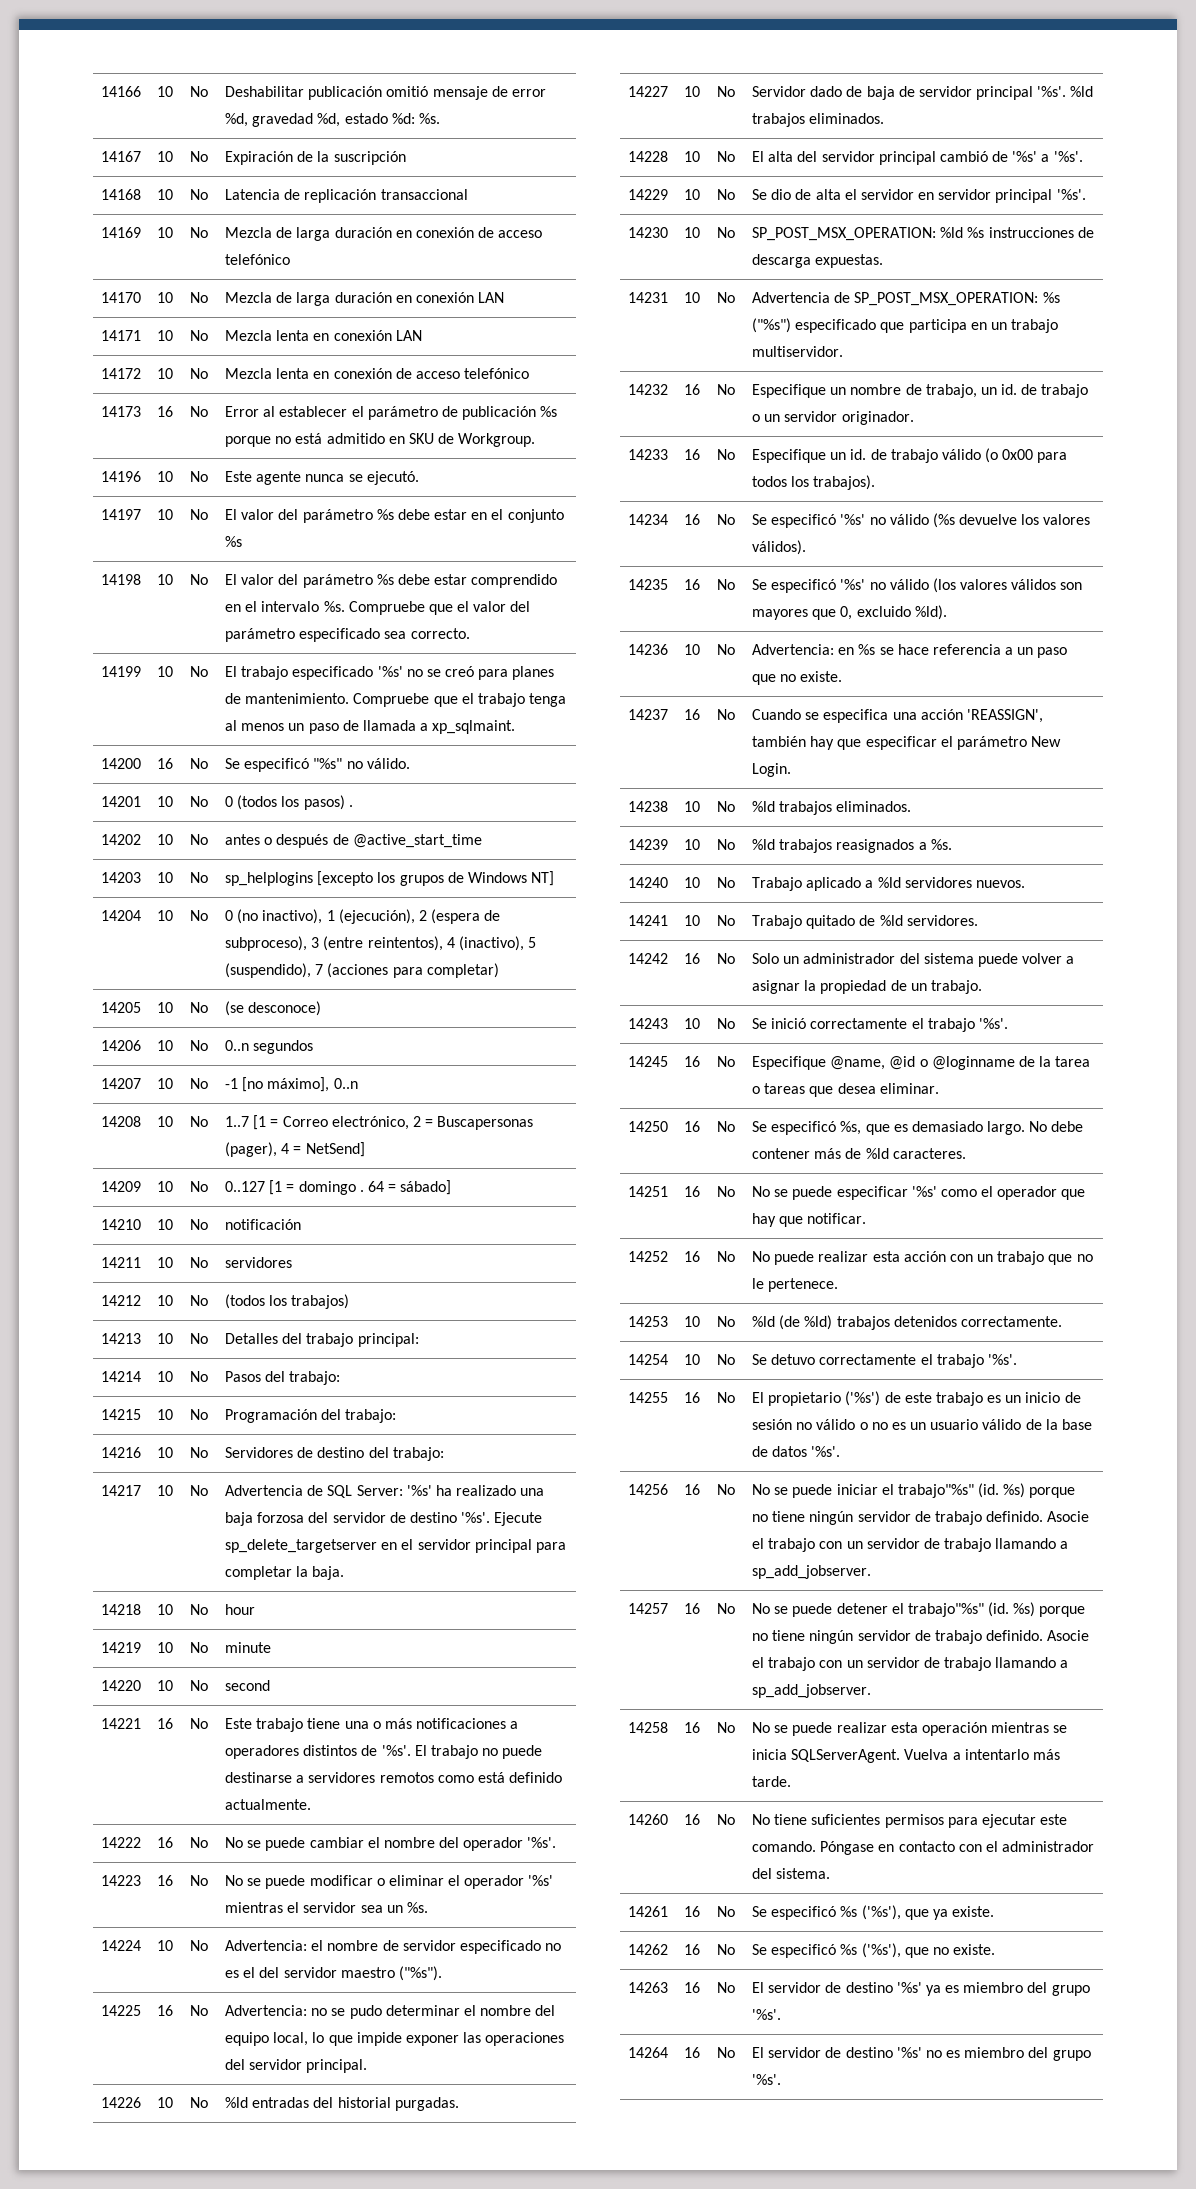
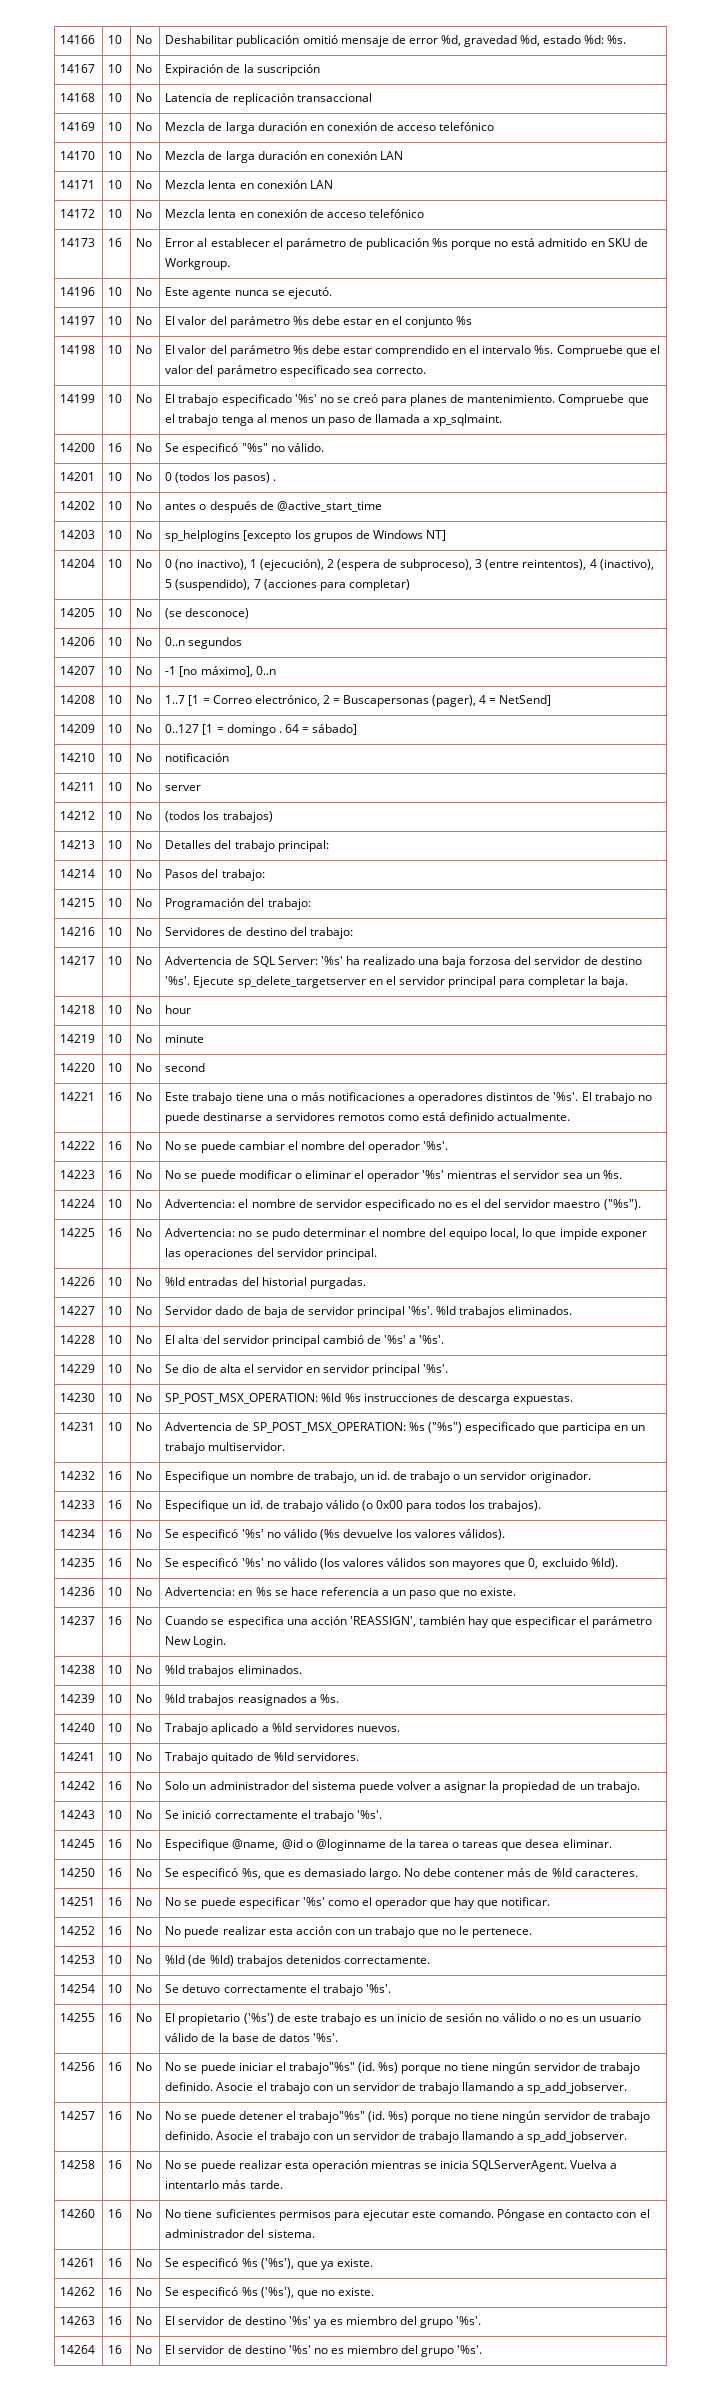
[224,1257,292,1268] servidores -> [165,785,202,791] server

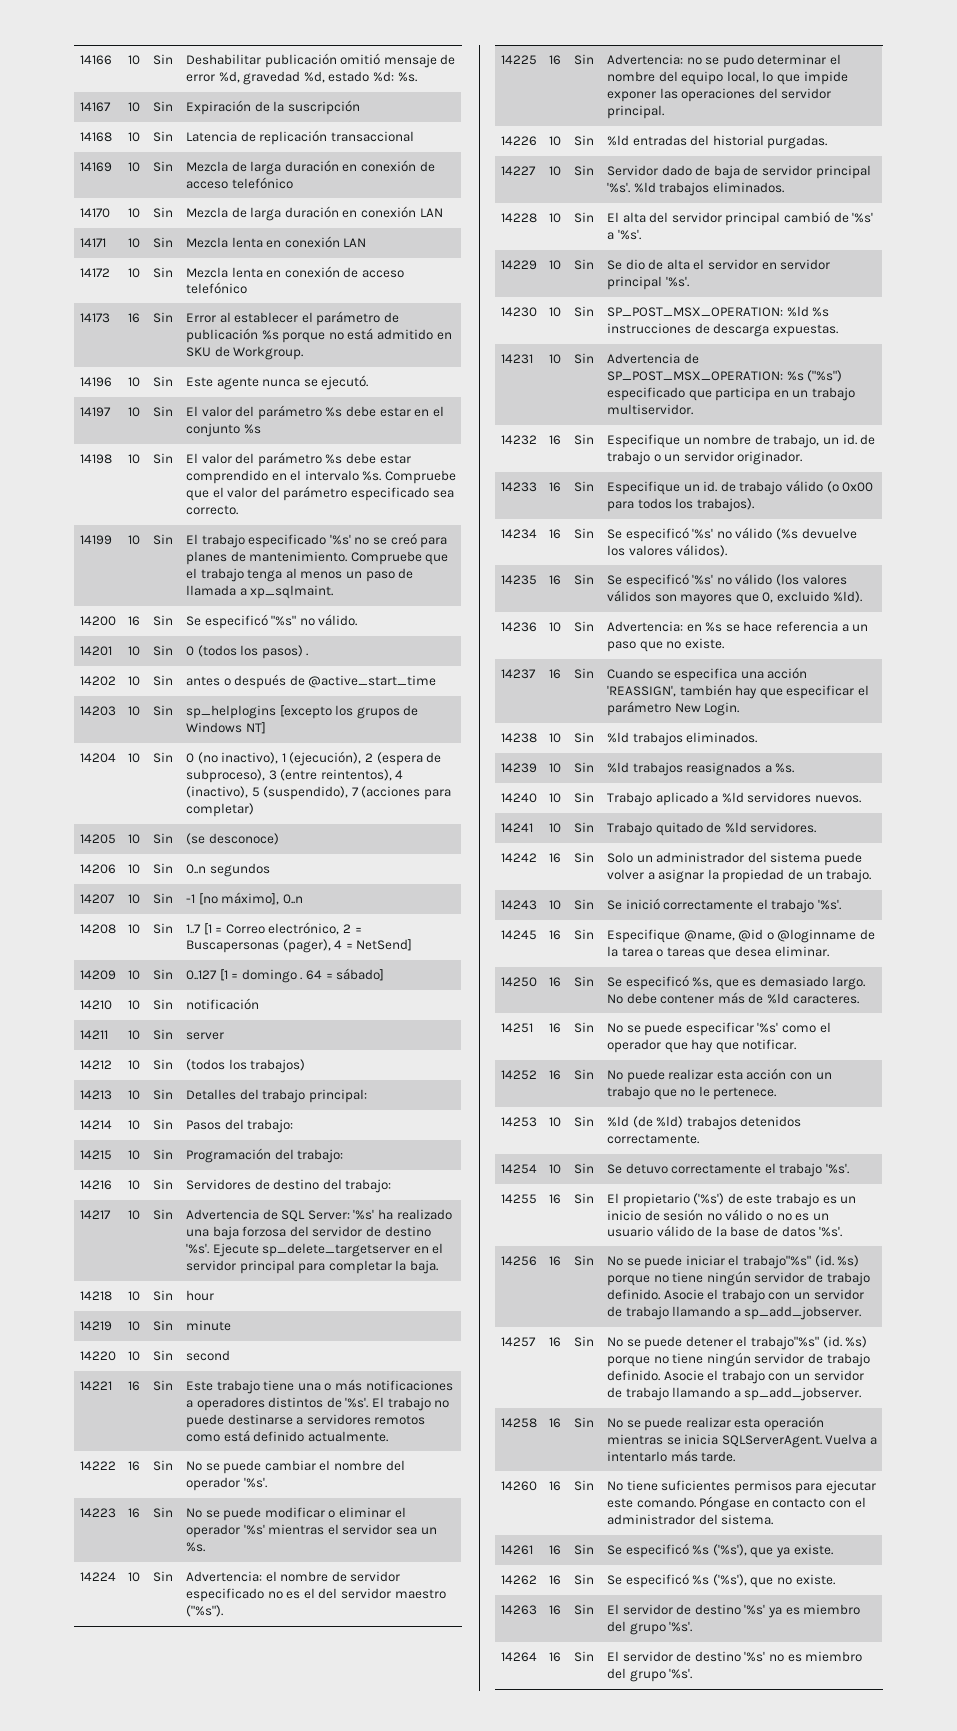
[136,35,153,44] No -> [152,54,173,65] Sin
[136,64,153,73] No -> [152,101,173,112] Sin
[136,93,153,102] No -> [152,131,173,142] Sin
[136,122,153,131] No -> [152,161,173,172] Sin
[136,151,153,160] No -> [152,207,173,218] Sin
[136,180,153,189] No -> [152,237,173,248] Sin
[136,209,153,218] No -> [152,267,173,278] Sin
[136,238,153,247] No -> [152,312,173,323] Sin
[136,287,153,296] No -> [152,376,173,387] Sin
[136,316,153,325] No -> [152,406,173,417] Sin
[136,345,153,354] No -> [152,453,173,464] Sin
[136,394,153,403] No -> [152,534,173,545] Sin
[136,443,153,452] No -> [152,615,173,626] Sin
[136,472,153,481] No -> [152,645,173,656] Sin
[136,501,153,510] No -> [152,675,173,686] Sin
[136,530,153,539] No -> [152,705,173,716] Sin
[136,559,153,568] No -> [152,752,173,763] Sin
[136,608,153,617] No -> [152,833,173,844] Sin
[136,637,153,646] No -> [152,863,173,874] Sin
[136,666,153,675] No -> [152,893,173,904] Sin
[136,695,153,704] No -> [152,923,173,934] Sin
[136,724,153,733] No -> [152,969,173,980] Sin
[136,753,153,762] No -> [152,999,173,1010] Sin
[136,782,153,791] No -> [152,1029,173,1040] Sin
[136,811,153,820] No -> [152,1059,173,1070] Sin
[136,840,153,849] No -> [152,1089,173,1100] Sin
[136,869,153,878] No -> [152,1119,173,1130] Sin
[136,898,153,907] No -> [152,1149,173,1160] Sin
[136,927,153,936] No -> [152,1179,173,1190] Sin
[136,956,153,965] No -> [152,1209,173,1220] Sin
[136,1005,153,1014] No -> [152,1290,173,1301] Sin
[136,1034,153,1043] No -> [152,1320,173,1331] Sin
[136,1063,153,1072] No -> [152,1350,173,1361] Sin
[136,1092,153,1101] No -> [152,1380,173,1391] Sin
[136,1141,153,1150] No -> [152,1460,173,1471] Sin
[136,1170,153,1179] No -> [152,1507,173,1518] Sin
[136,1199,153,1208] No -> [152,1571,173,1582] Sin
[136,1228,153,1237] No -> [573,54,594,65] Sin
[136,1277,153,1286] No -> [573,135,594,146] Sin
[136,1306,153,1315] No -> [573,165,594,176] Sin
[136,1335,153,1344] No -> [573,212,594,223] Sin
[136,1364,153,1373] No -> [573,259,594,270] Sin
[136,1393,153,1402] No -> [573,306,594,317] Sin
[136,1422,153,1431] No -> [573,353,594,364] Sin
[136,1471,153,1480] No -> [573,434,594,445] Sin
[136,1500,153,1509] No -> [573,481,594,492] Sin
[136,1529,153,1538] No -> [573,528,594,539] Sin
[136,1558,153,1567] No -> [573,574,594,585] Sin
[136,1587,153,1596] No -> [573,621,594,632] Sin
[136,1616,153,1625] No -> [573,668,594,679] Sin
[136,1665,153,1674] No -> [573,732,594,743] Sin
[136,1694,153,1703] No -> [573,762,594,773] Sin
[136,1723,153,1732] No -> [573,792,594,803] Sin
[136,1752,153,1761] No -> [573,822,594,833] Sin
[136,1781,153,1790] No -> [573,852,594,863] Sin
[136,1810,153,1819] No -> [573,899,594,910] Sin
[136,1839,153,1848] No -> [573,929,594,940] Sin
[136,1868,153,1877] No -> [573,976,594,987] Sin
[136,1897,153,1906] No -> [573,1022,594,1033] Sin
[136,1926,153,1935] No -> [573,1069,594,1080] Sin
[136,1955,153,1964] No -> [573,1116,594,1127] Sin
[136,1984,153,1993] No -> [573,1163,594,1174] Sin
[136,2013,153,2022] No -> [573,1193,594,1204] Sin
[136,2062,153,2071] No -> [573,1255,594,1266] Sin
[136,2111,153,2120] No -> [573,1336,594,1347] Sin
[136,2160,153,2169] No -> [573,1417,594,1428] Sin
[136,2209,153,2218] No -> [573,1480,594,1491] Sin
[136,2258,153,2267] No -> [573,1544,594,1555] Sin
[136,2287,153,2296] No -> [573,1574,594,1585] Sin
[136,2316,153,2325] No -> [573,1604,594,1615] Sin
[136,2345,153,2354] No -> [573,1651,594,1662] Sin

